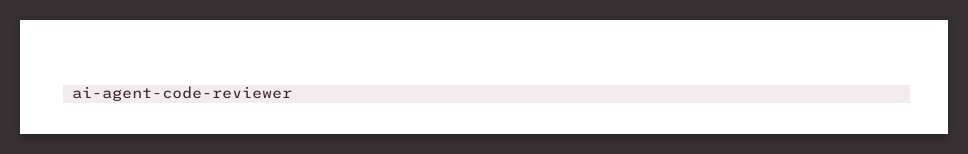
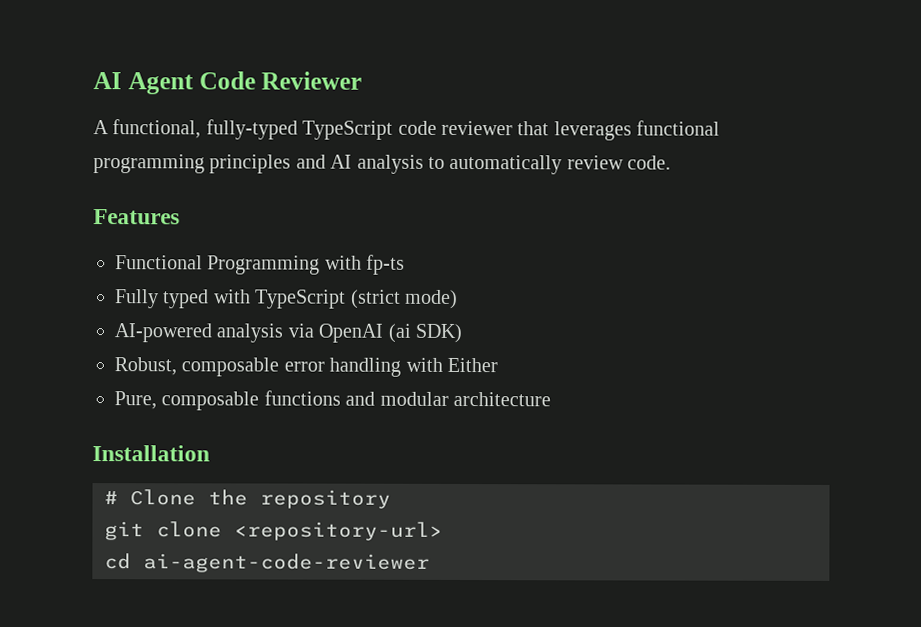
(71, 93) none -> [93,71,363,95] [93,119,721,141] [93,154,672,175] [93,209,180,225] [115,254,406,275] [115,289,458,309] [114,323,462,344] [114,357,498,377] [114,390,551,411] [92,445,210,462] [104,489,391,509] [104,521,443,541] [104,553,131,570] AI Agent Code Reviewer // A functional, fully-typed TypeScript code reviewer that leverages functional programming principles and AI analysis to automatically review code. // Features // Functional Programming with fp-ts // Fully typed with TypeScript (strict mode) // AI-powered analysis via OpenAI (ai SDK) // Robust, composable error handling with Either // Pure, composable functions and modular architecture // Installation // # Clone the repository // git clone <repository-url> // cd

